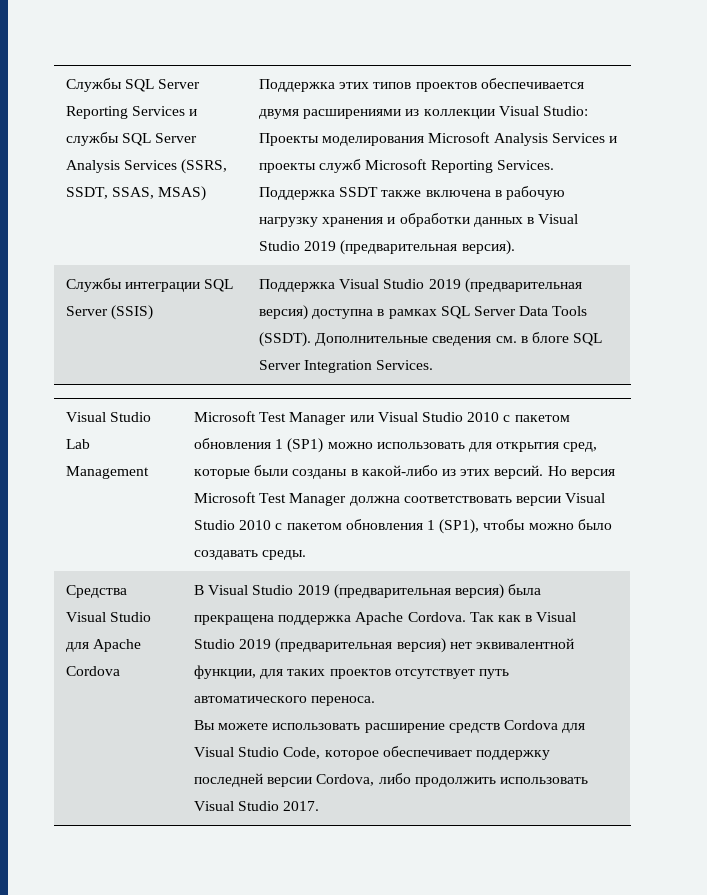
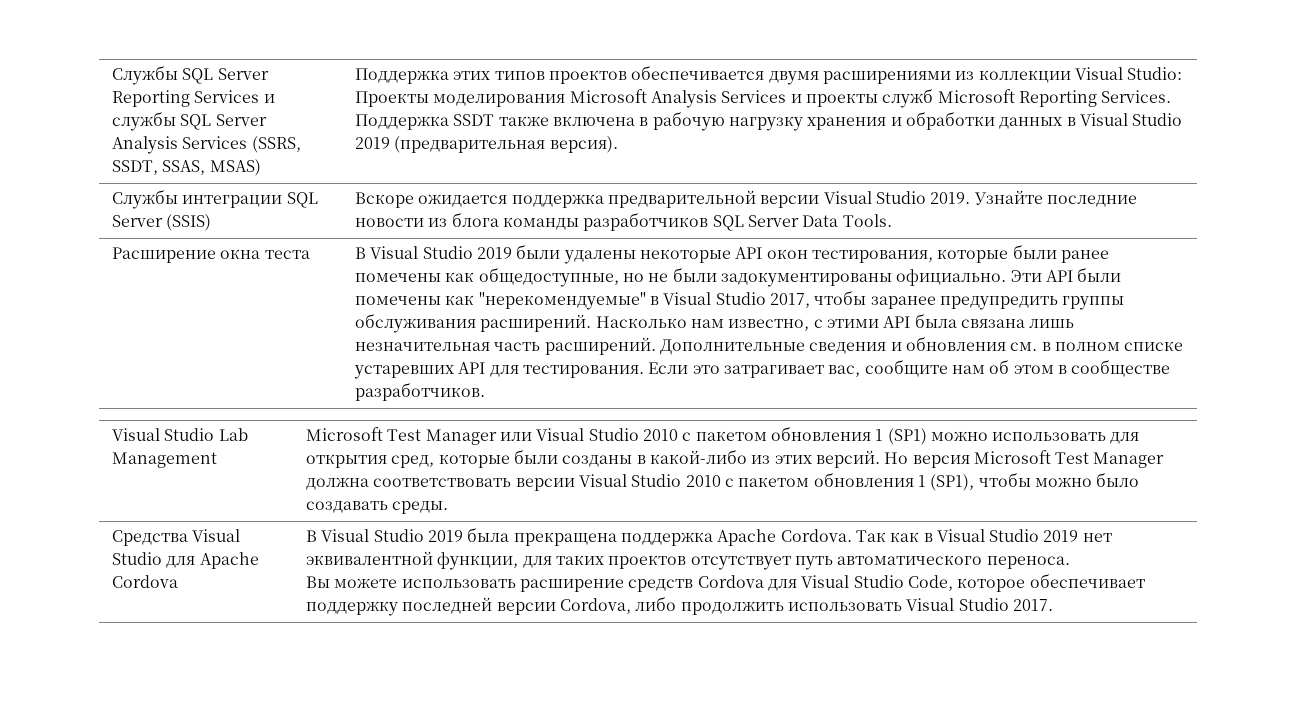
[259,278,582,293] [259,305,588,320] [259,332,603,347] [259,360,434,373] Поддержка Visual Studio 2019 (предварительная версия) доступна в рамках SQL Server Data Tools (SSDT). Дополнительные сведения см. в блоге SQL Server Integration Services. -> [354,190,1137,208] [354,212,892,231] [111,247,310,263] [354,244,1109,264] [354,267,1122,287] [354,290,1125,310] [354,313,1075,333] [354,336,1184,355] [353,359,1171,379] [354,382,485,401] Вскоре ожидается поддержка предварительной версии Visual Studio 2019. Узнайте последние новости из блога команды разработчиков SQL Server Data Tools. // Расширение окна теста | В Visual Studio 2019 были удалены некоторые API окон тестирования, которые были ранее помечены как общедоступные, но не были задокументированы официально. Эти API были помечены как "нерекомендуемые" в Visual Studio 2017, чтобы заранее предупредить группы обслуживания расширений. Насколько нам известно, с этими API была связана лишь незначительная часть расширений. Дополнительные сведения и обновления см. в полном списке устаревших API для тестирования. Если это затрагивает вас, сообщите нам об этом в сообществе разработчиков.
[333,584,505,599] (предварительная версия) -> (463, 536) none
[275,638,446,653] (предварительная версия) -> (1079, 536) none

